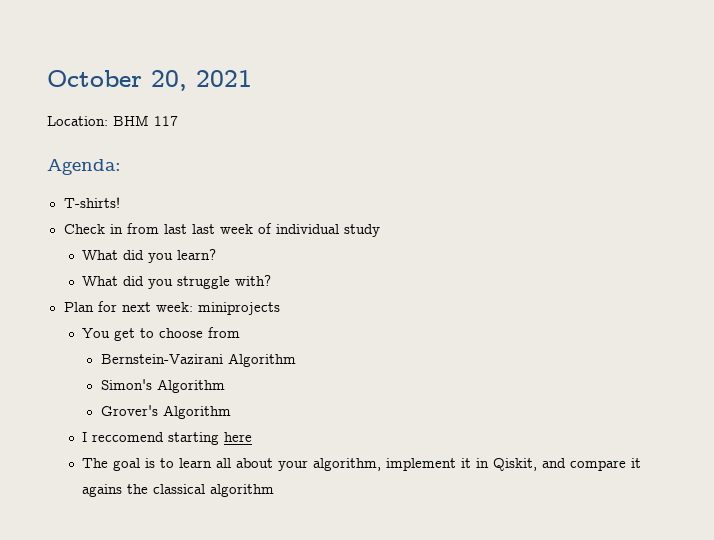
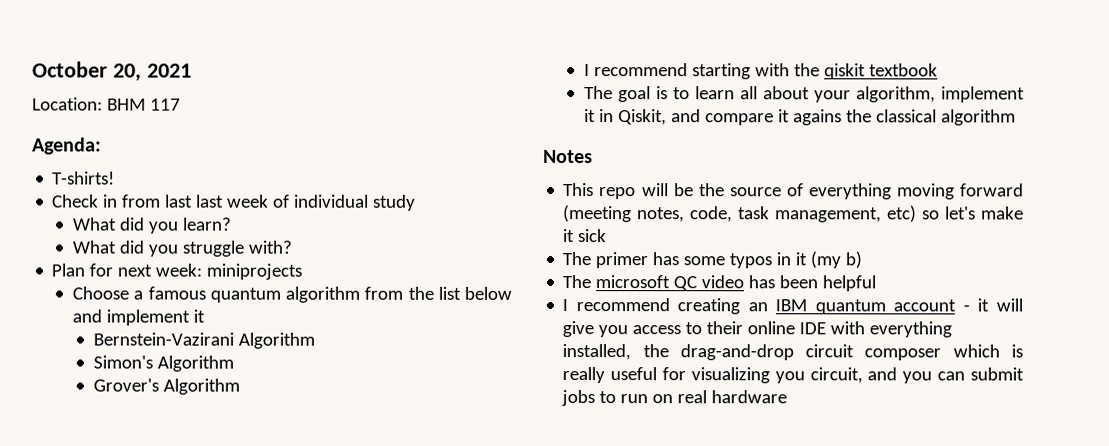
[82,327,241,341] You get to choose from -> [72,286,513,303] [72,309,206,326] Choose a famous quantum algorithm from the list below and implement it
[92,432,253,445] reccomend starting here -> [594,63,939,80] recommend starting with the qiskit textbook
(275, 490) none -> [543,149,593,164] [563,183,1024,200] [563,205,1024,223] [562,229,607,243] [562,251,863,269] [562,275,877,292] [562,298,1023,315] [562,321,953,338] [562,344,1023,361] [562,367,1025,384] [561,390,788,407] // Notes // This repo will be the source of everything moving forward (meeting notes, code, task management, etc) so let's make it sick // The primer has some typos in it (my b) // The microsoft QC video has been helpful // I recommend creating an IBM quantum account - it will give you access to their online IDE with everything installed, the drag-and-drop circuit composer which is really useful for visualizing you circuit, and you can submit jobs to run on real hardware

